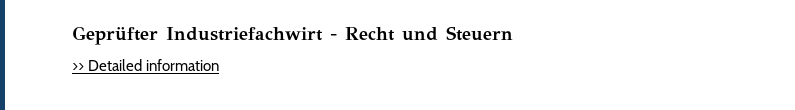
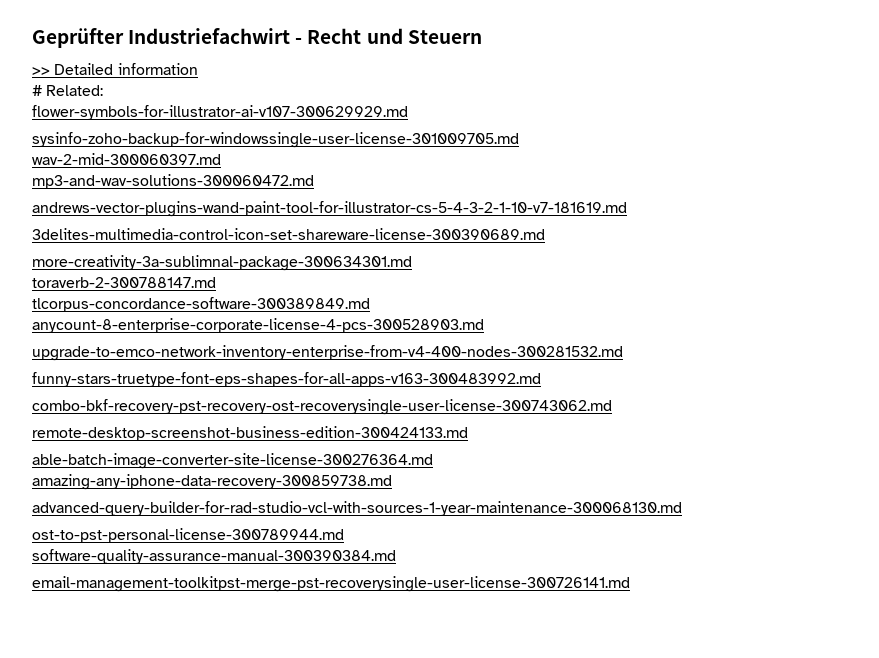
(220, 65) none -> [32,85,104,96] [32,105,408,120] [32,132,519,148] [32,153,221,165] [32,174,314,189] [32,201,627,217] [32,228,545,240] [32,255,412,271] [32,277,216,288] [32,297,370,312] [32,318,484,333] [32,345,623,361] [32,372,541,387] [32,399,612,415] [32,426,468,441] [32,453,433,469] [32,474,392,490] [32,501,682,516] [32,528,344,543] [32,549,396,564] [32,576,630,592] // # Related: // flower-symbols-for-illustrator-ai-v107-300629929.md // sysinfo-zoho-backup-for-windowssingle-user-license-301009705.md // wav-2-mid-300060397.md // mp3-and-wav-solutions-300060472.md // andrews-vector-plugins-wand-paint-tool-for-illustrator-cs-5-4-3-2-1-10-v7-181619.md // 3delites-multimedia-control-icon-set-shareware-license-300390689.md // more-creativity-3a-sublimnal-package-300634301.md // toraverb-2-300788147.md // tlcorpus-concordance-software-300389849.md // anycount-8-enterprise-corporate-license-4-pcs-300528903.md // upgrade-to-emco-network-inventory-enterprise-from-v4-400-nodes-300281532.md // funny-stars-truetype-font-eps-shapes-for-all-apps-v163-300483992.md // combo-bkf-recovery-pst-recovery-ost-recoverysingle-user-license-300743062.md // remote-desktop-screenshot-business-edition-300424133.md // able-batch-image-converter-site-license-300276364.md // amazing-any-iphone-data-recovery-300859738.md // advanced-query-builder-for-rad-studio-vcl-with-sources-1-year-maintenance-300068130.md // ost-to-pst-personal-license-300789944.md // software-quality-assurance-manual-300390384.md // email-management-toolkitpst-merge-pst-recoverysingle-user-license-300726141.md

